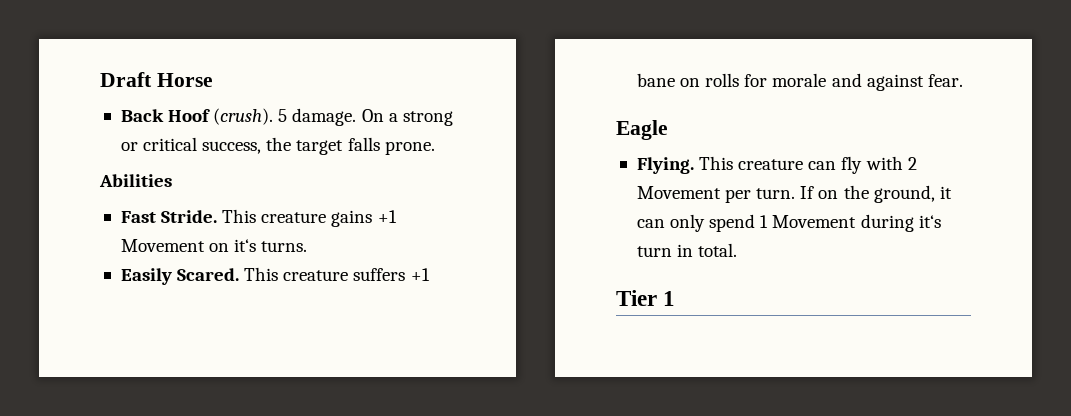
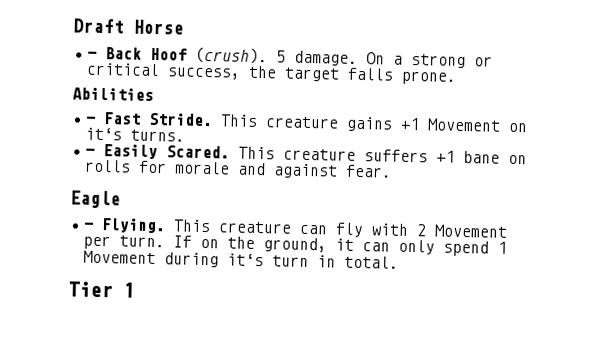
(213, 80) none -> [87,50,98,59] -
(172, 180) none -> [85,115,97,124] -
(308, 246) none -> [85,147,96,156] -
(668, 130) none -> [83,221,95,230] -

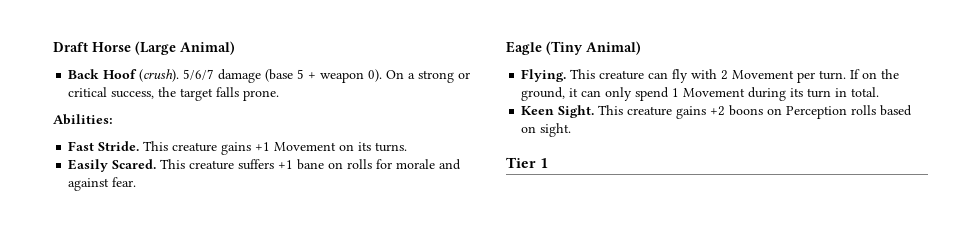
[87,50,98,59] // - -> [135,41,235,55] (Large Animal) //
[276,50,359,66] 5 damage. -> [183,69,383,83] 5/6/7 damage (base 5 + weapon 0).
[72,87,154,102] [85,115,97,124] Abilities // - -> [53,114,113,125] Abilities: //
[85,127,123,141] it‘s -> [358,142,372,151] its
[85,147,96,156] - -> (408, 147) none
[83,221,95,230] // - -> [546,41,641,55] (Tiny Animal) //
[227,253,265,267] it‘s -> [790,88,804,97] its
(400, 262) none -> [521,105,913,119] [521,123,572,137] // Keen Sight. This creature gains +2 boons on Perception rolls based on sight.

